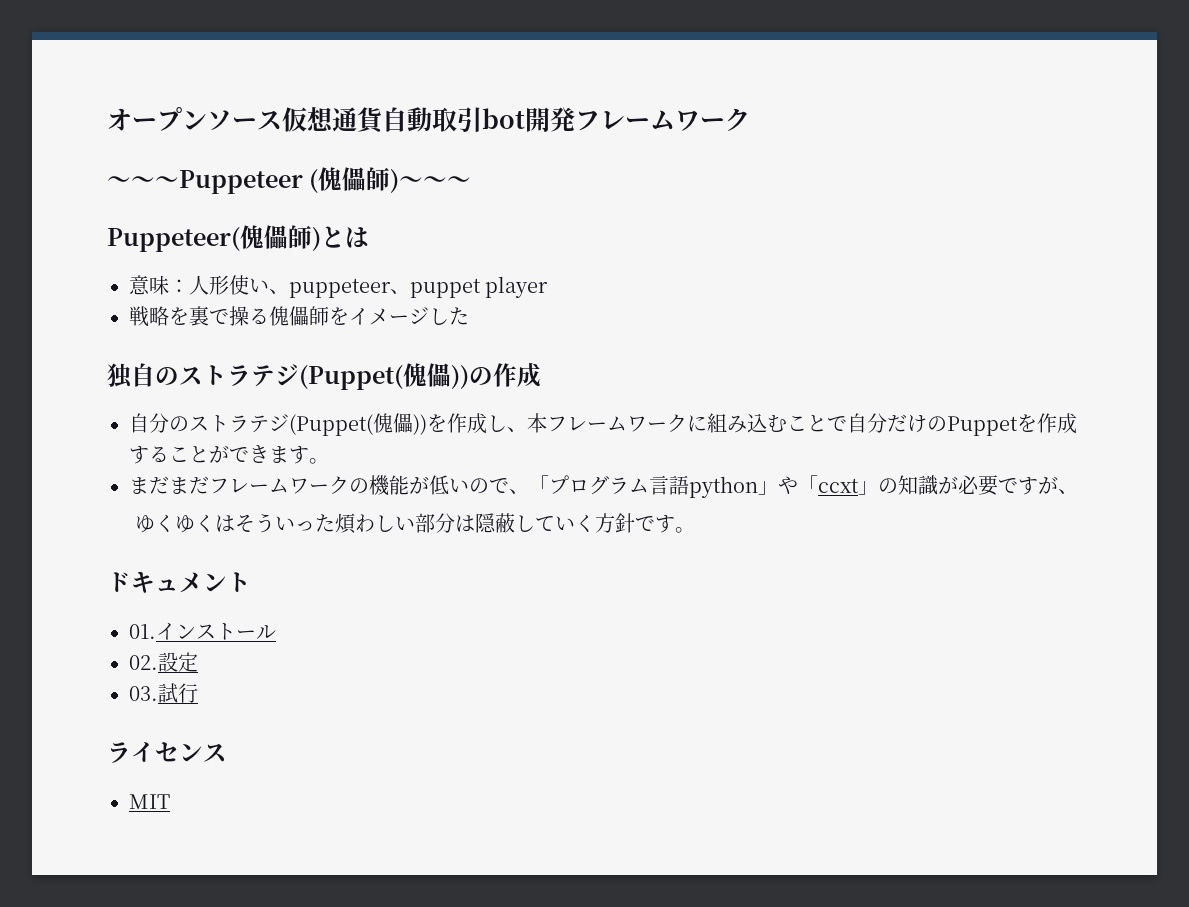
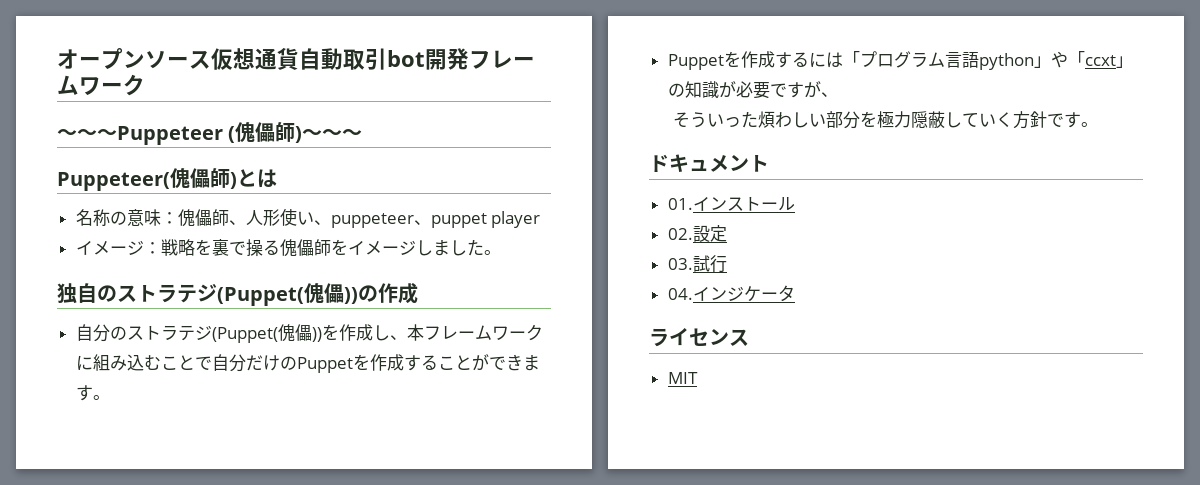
[129,275,189,295] 意味： -> [75,209,246,227] 名称の意味：傀儡師、
(549, 287) none -> [75,240,161,255] イメージ：
[449,307,469,325] た -> [432,239,501,256] ました。
[129,475,529,496] まだまだフレームワークの機能が低いので、 -> [667,51,843,70] Puppetを作成するには
[134,514,235,533] ゆくゆくは -> (838, 94) none
[454,515,475,532] は -> [859,111,911,128] を極力
(198, 693) none -> [667,285,795,302] // 04.インジケータ

